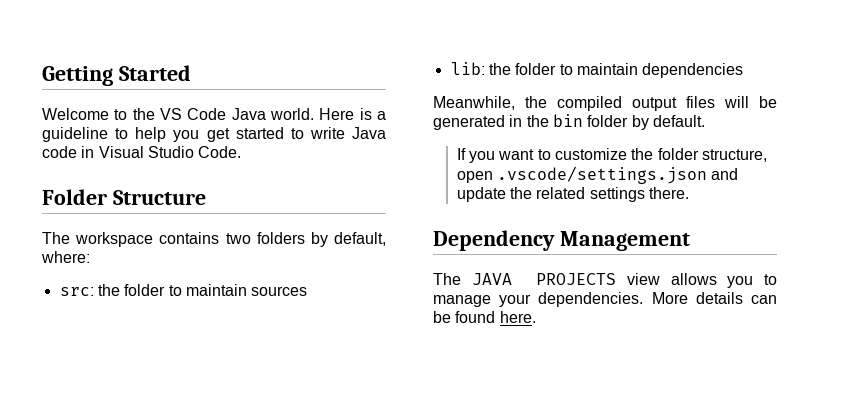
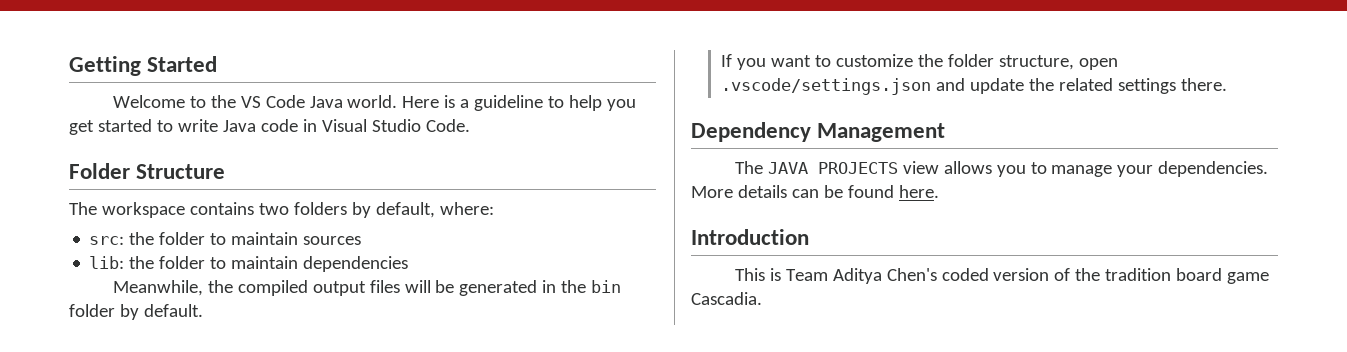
(536, 317) none -> [691,229,809,245] [734,268,1270,284] [691,292,762,305] // Introduction // This is Team Aditya Chen's coded version of the tradition board game Cascadia.

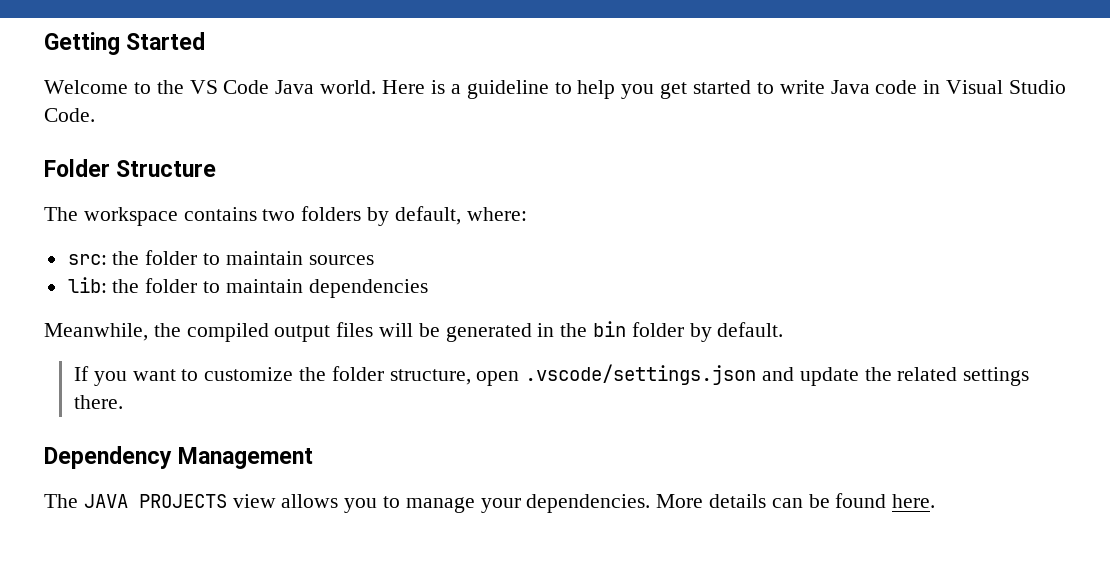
[691,229,809,245] [734,268,1270,284] [691,292,762,305] // Introduction // This is Team Aditya Chen's coded version of the tradition board game Cascadia. -> (936, 501) none

